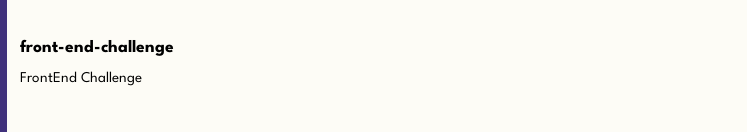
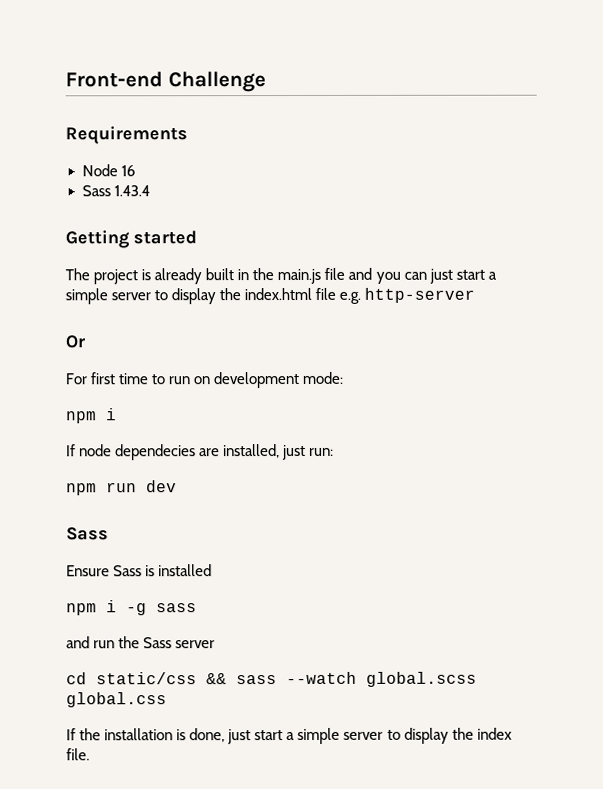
[20,39,174,56] [20,71,143,86] front-end-challenge // FrontEnd Challenge -> [65,71,266,93] [65,126,188,145] [81,164,136,177] [81,185,150,197] [65,230,197,249] [65,267,497,285] [65,287,476,305] [65,335,85,349] [65,371,344,389] [66,408,117,424] [66,444,335,461] [66,480,177,496] [66,527,109,541] [66,564,213,577] [66,600,197,616] [66,636,216,649] [66,671,477,687] [66,692,167,708] [66,727,512,745] [66,748,90,761] Front-end Challenge // Requirements // Node 16 // Sass 1.43.4 // Getting started // The project is already built in the main.js file and you can just start a simple server to display the index.html file e.g. http-server // Or // For first time to run on development mode: // npm i // If node dependecies are installed, just run: // npm run dev // Sass // Ensure Sass is installed // npm i -g sass // and run the Sass server // cd static/css && sass --watch global.scss global.css // If the installation is done, just start a simple server to display the index file.

